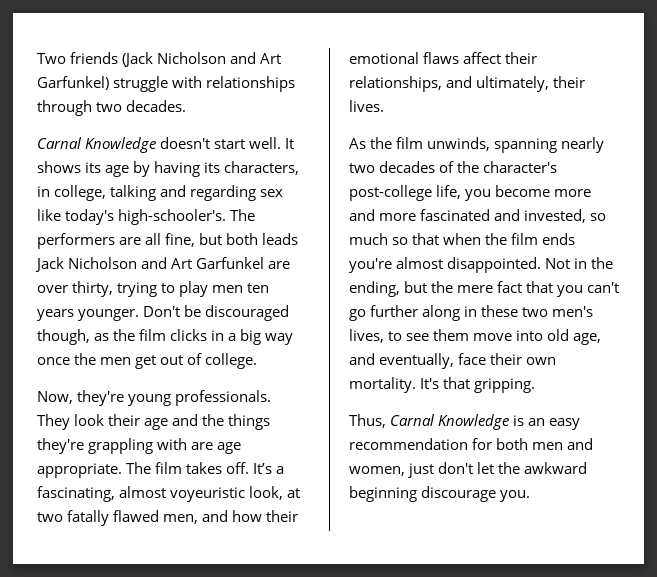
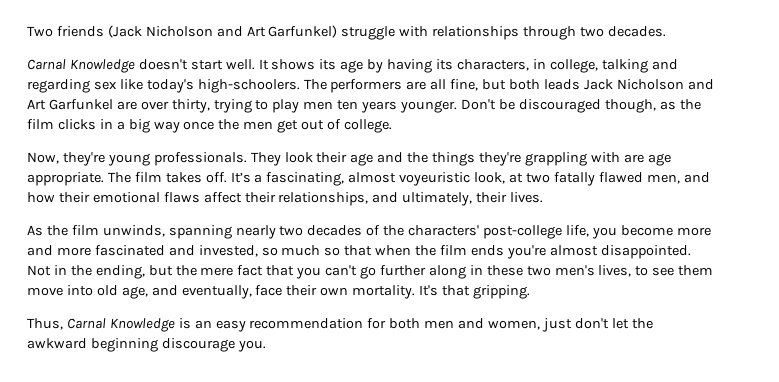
[118,209,227,225] high-schooler's. -> [197,79,300,93] high-schoolers.
[483,161,558,173] character's -> [408,225,480,236] characters'

